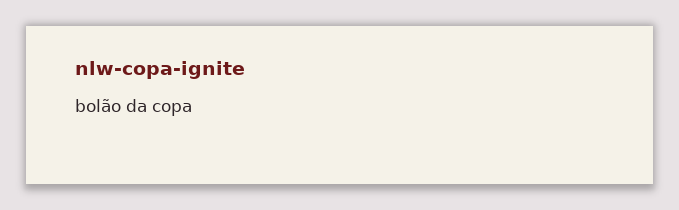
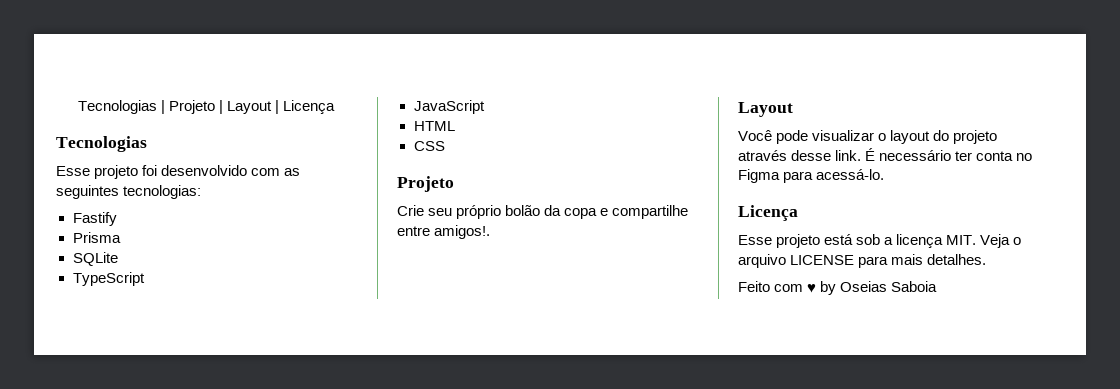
[75,61,245,79] [75,99,192,116] nlw-copa-ignite // bolão da copa -> [77,100,336,114] [56,136,147,152] [56,165,301,179] [56,185,202,199] [72,212,117,226] [72,232,121,243] [72,252,118,266] [72,272,145,286] [413,100,485,114] [413,121,455,131] [413,141,445,151] [397,176,454,192] [397,205,689,219] [397,225,491,239] [738,102,793,117] [738,130,998,144] [738,148,1033,161] [738,169,885,183] [738,205,798,221] [738,234,1022,248] [738,254,987,268] [738,281,938,295] Tecnologias | Projeto | Layout | Licença // Tecnologias // Esse projeto foi desenvolvido com as seguintes tecnologias: // Fastify // Prisma // SQLite // TypeScript // JavaScript // HTML // CSS // Projeto // Crie seu próprio bolão da copa e compartilhe entre amigos!. // Layout // Você pode visualizar o layout do projeto através desse link. É necessário ter conta no Figma para acessá-lo. // Licença // Esse projeto está sob a licença MIT. Veja o arquivo LICENSE para mais detalhes. // Feito com ♥ by Oseias Saboia

